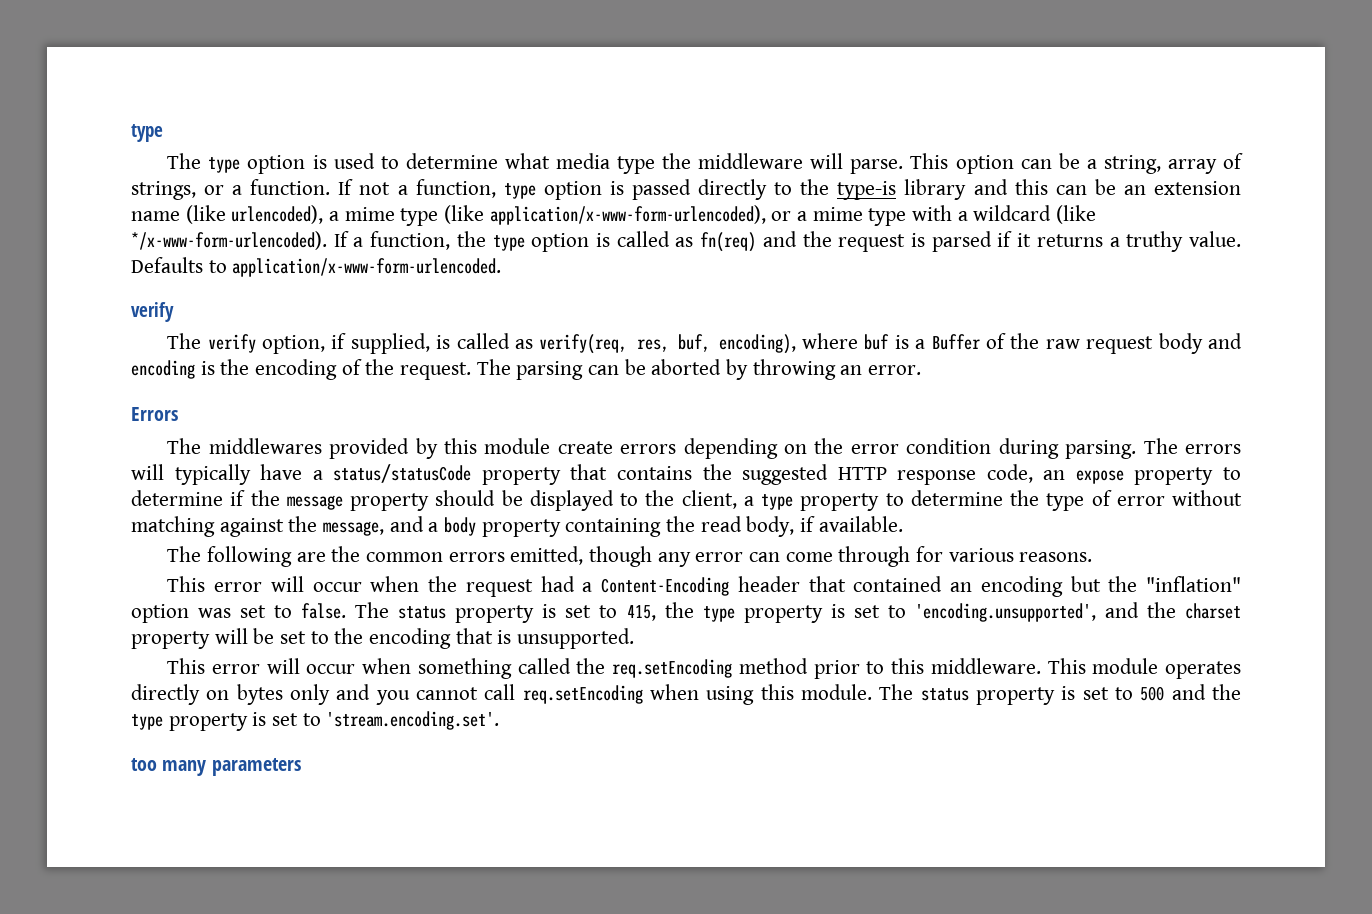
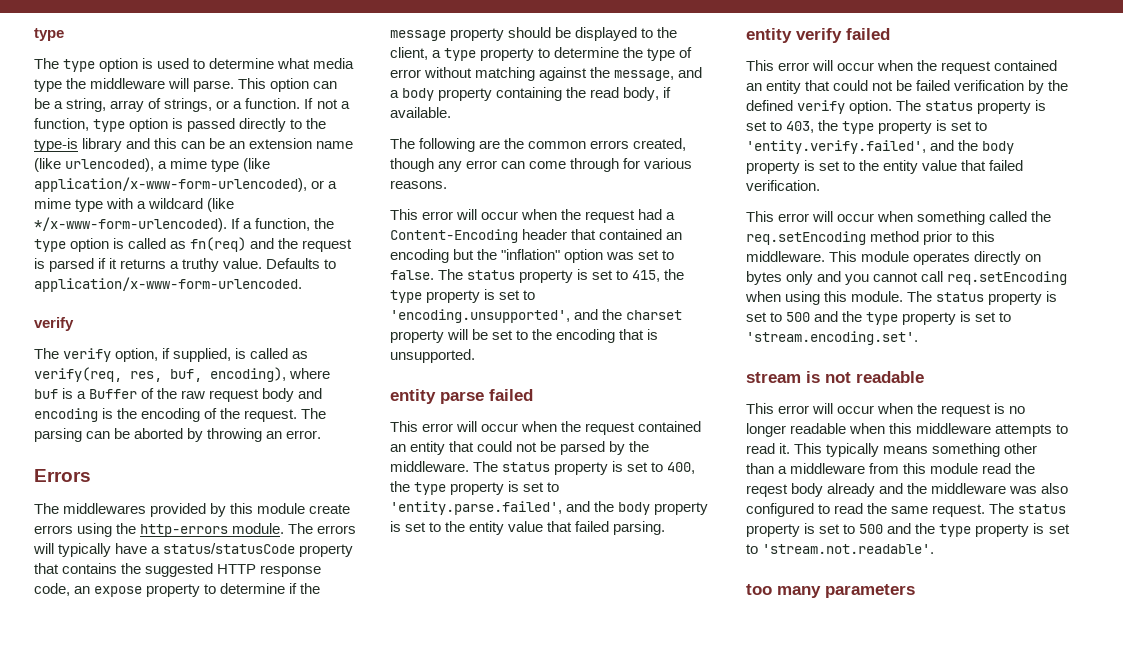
[683,438,1137,459] depending on the error condition during parsing. -> [77,523,285,537] using the http-errors module.
[510,546,584,565] emitted, -> [633,138,687,151] created,
(635, 638) none -> [390,389,533,404] [390,421,702,435] [390,441,650,455] [390,461,696,475] [390,481,560,495] [390,501,709,515] [390,521,666,535] [746,28,890,43] [746,60,1058,74] [746,80,1069,94] [746,100,1047,114] [746,120,988,134] [746,140,1015,154] [746,160,1024,174] [746,180,820,191] // entity parse failed // This error will occur when the request contained an entity that could not be parsed by the middleware. The status property is set to 400, the type property is set to 'entity.parse.failed', and the body property is set to the entity value that failed parsing. // entity verify failed // This error will occur when the request contained an entity that could not be failed verification by the defined verify option. The status property is set to 403, the type property is set to 'entity.verify.failed', and the body property is set to the entity value that failed verification.
(500, 720) none -> [746,371,924,383] [746,403,1026,417] [746,423,1069,437] [746,443,1038,457] [746,463,1036,474] [746,483,1069,497] [746,503,1067,517] [746,523,1070,537] [746,544,935,554] // stream is not readable // This error will occur when the request is no longer readable when this middleware attempts to read it. This typically means something other than a middleware from this module read the reqest body already and the middleware was also configured to read the same request. The status property is set to 500 and the type property is set to 'stream.not.readable'.

